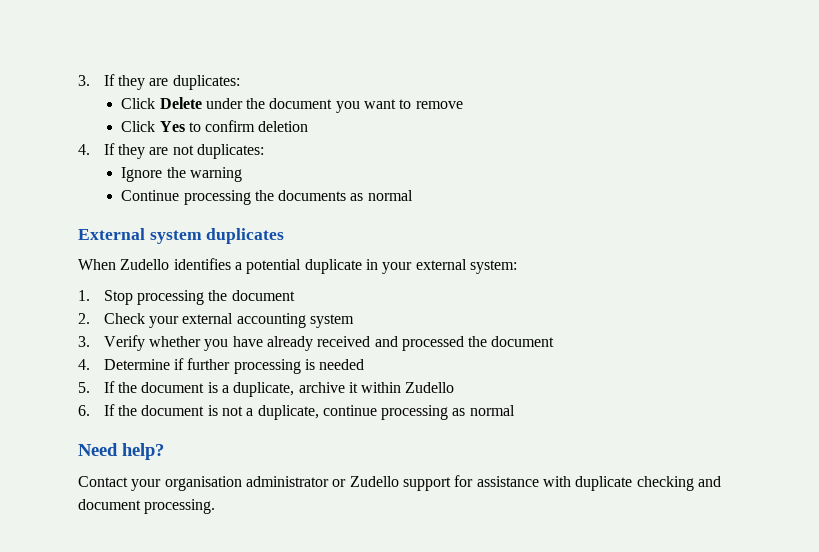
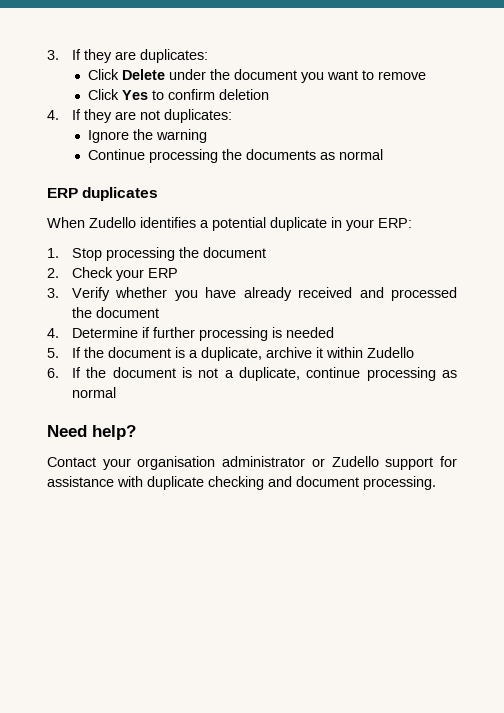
[78,228,202,244] External system -> [47,188,78,198] ERP
[415,259,517,274] external system: -> [378,218,412,228] ERP:
[182,313,354,328] external accounting system -> [148,268,179,278] ERP

